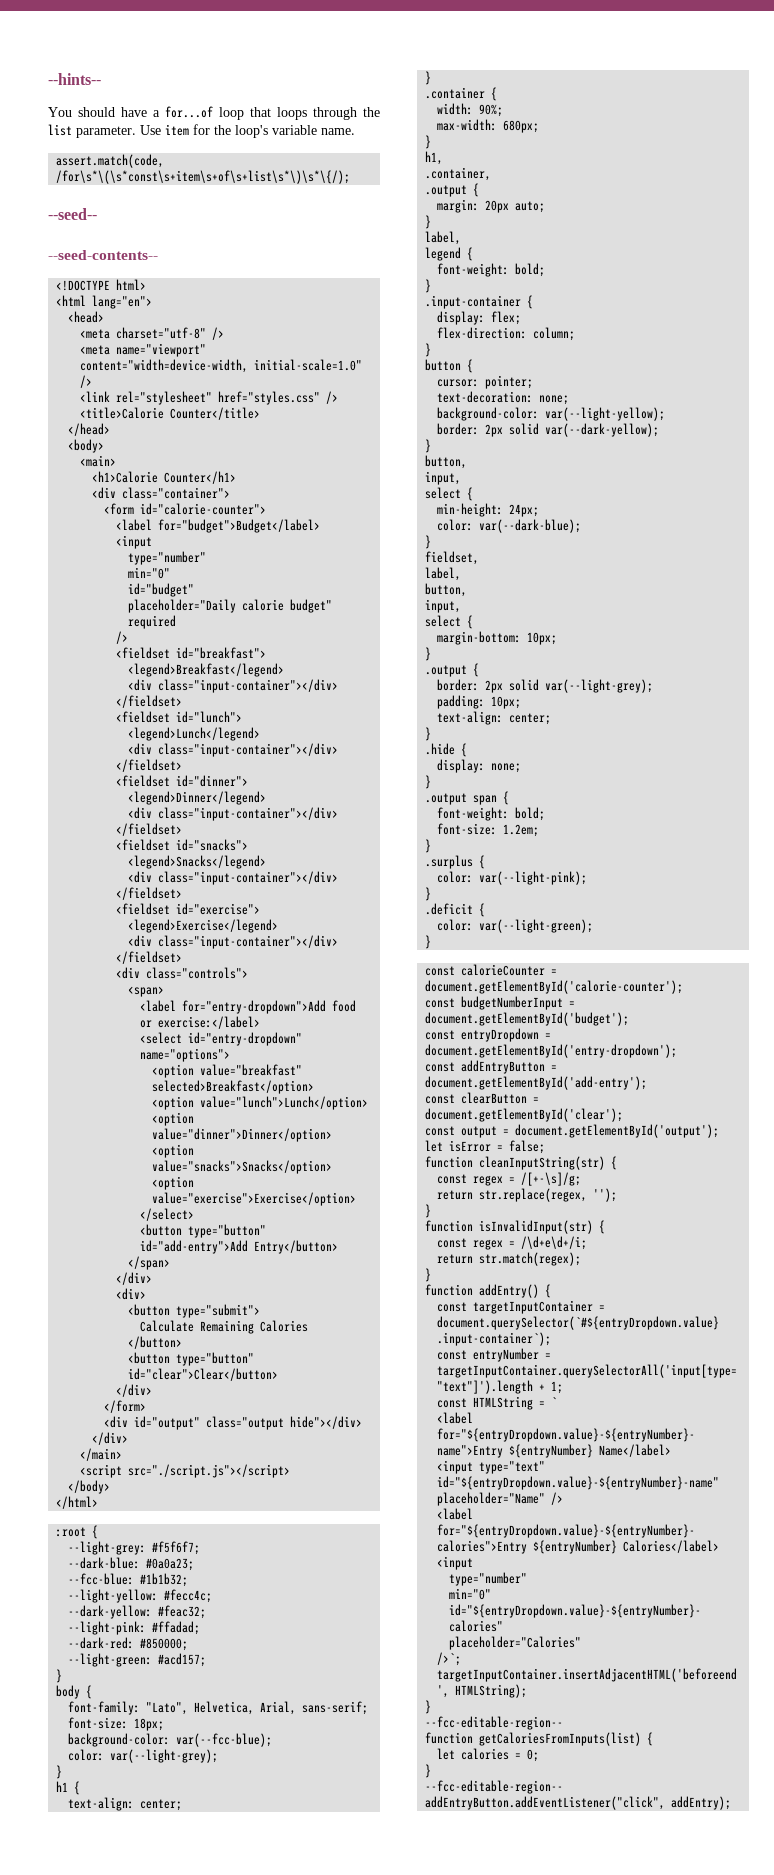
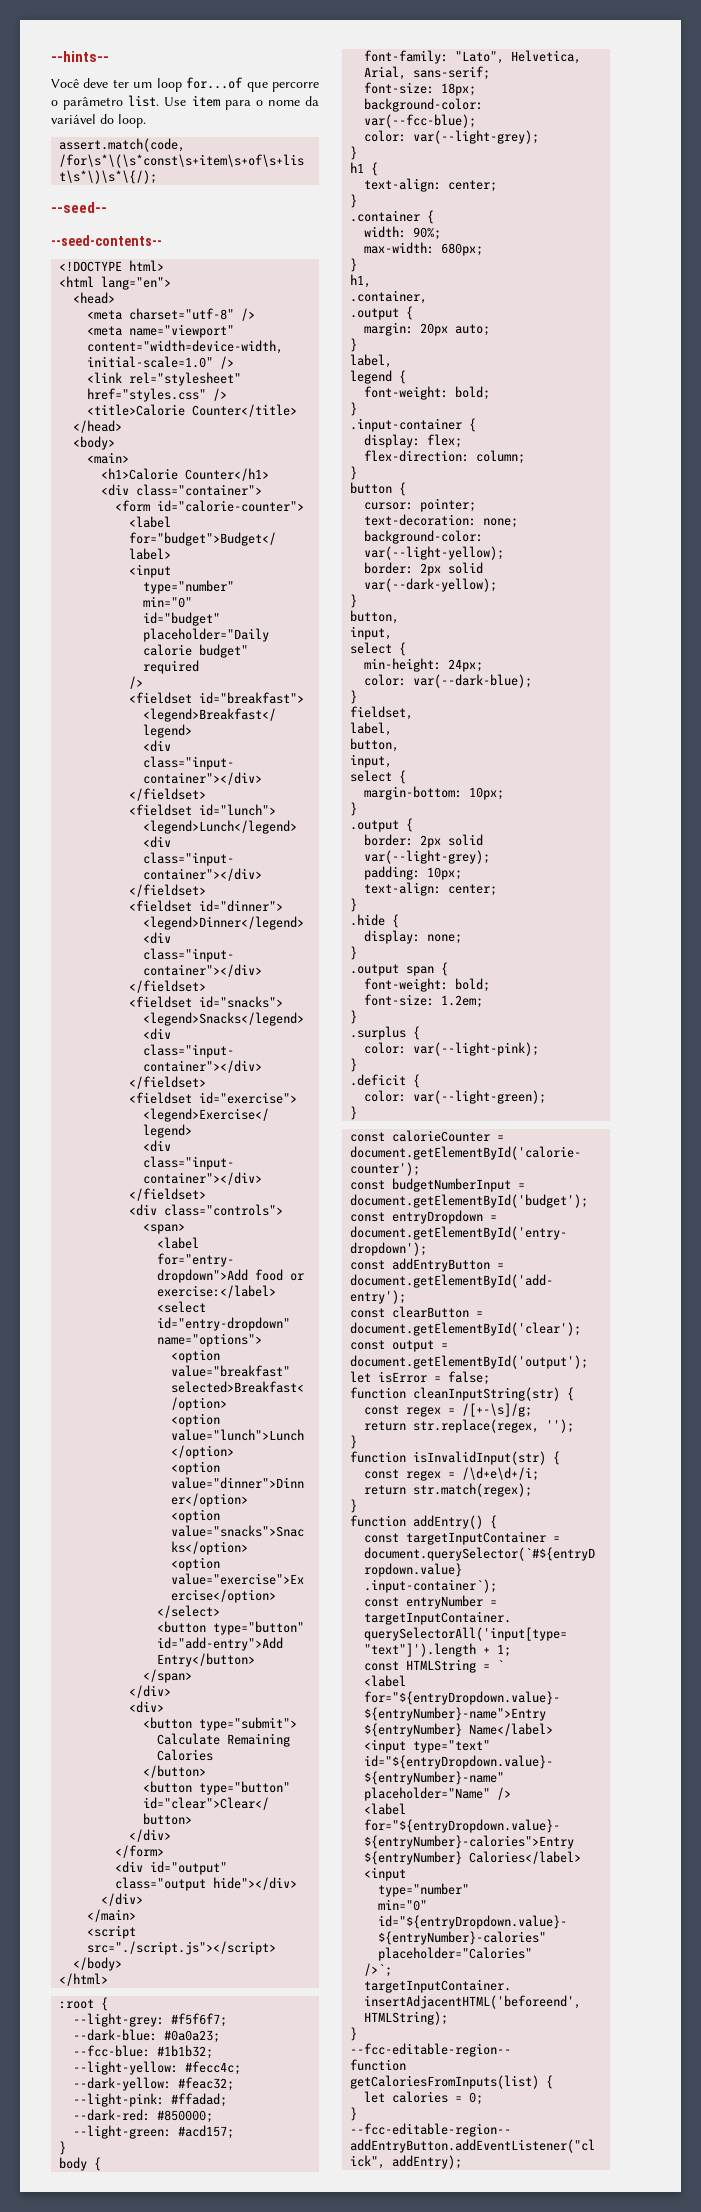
[48,106,380,120] [48,124,355,138] You should have a for...of loop that loops through the list parameter. Use item for the loop's variable name. -> [51,77,319,92] [51,95,319,110] [51,114,146,128] Você deve ter um loop for...of que percorre o parâmetro list. Use item para o nome da variável do loop.

